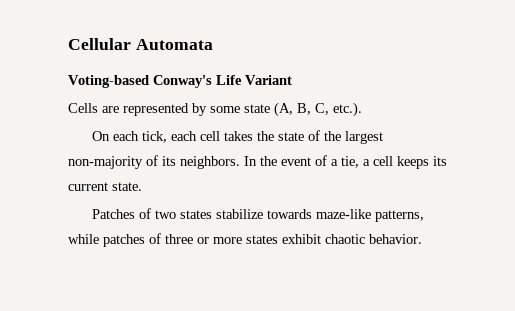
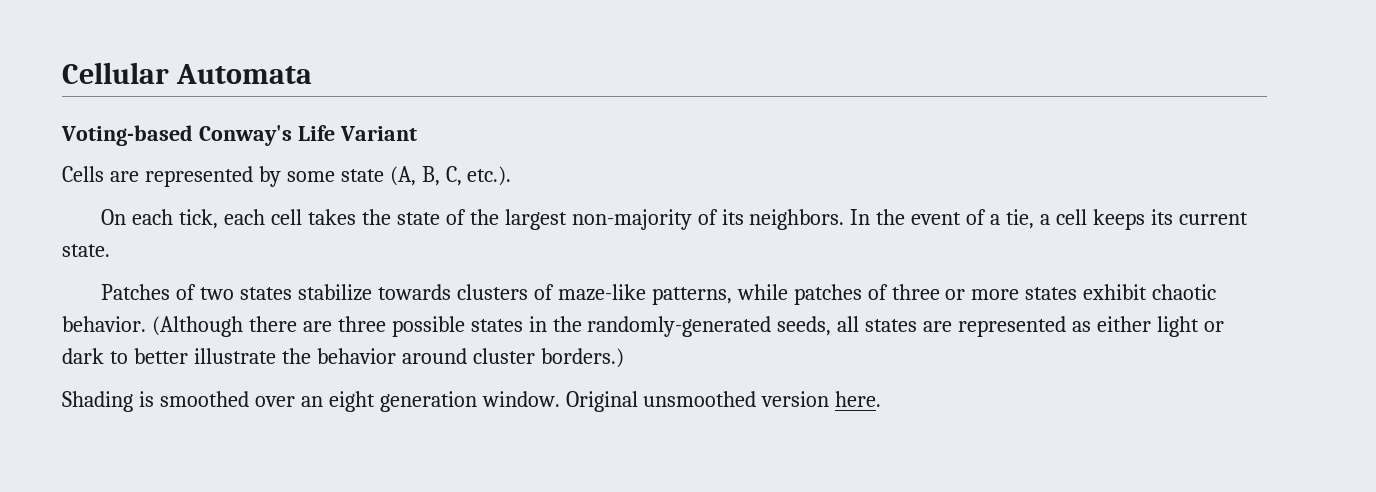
(312, 214) none -> [456,284,554,300] clusters of
(422, 239) none -> [151,316,1224,337] [62,348,624,368] [62,391,882,412] (Although there are three possible states in the randomly-generated seeds, all states are represented as either light or dark to better illustrate the behavior around cluster borders.) // Shading is smoothed over an eight generation window. Original unsmoothed version here.

